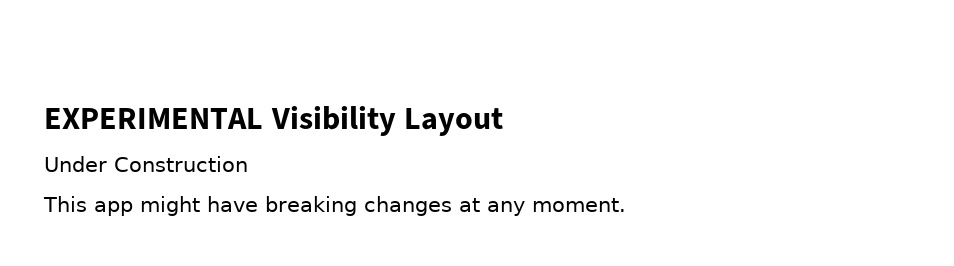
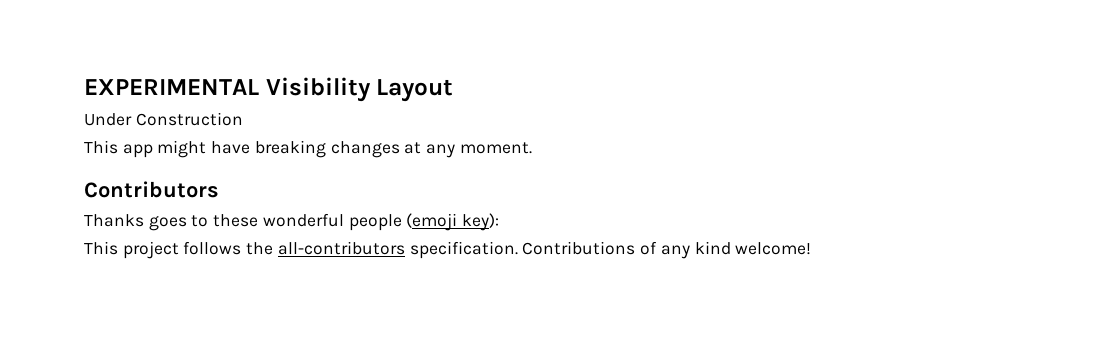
(626, 205) none -> [84,181,219,198] [84,213,500,231] [84,241,812,259] // Contributors // Thanks goes to these wonderful people (emoji key): // This project follows the all-contributors specification. Contributions of any kind welcome!

